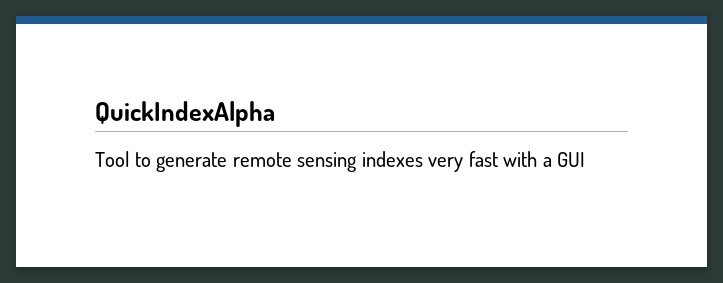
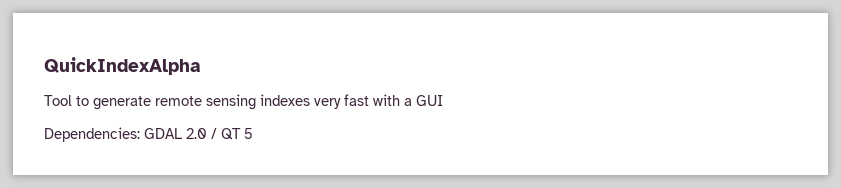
(586, 159) none -> [44,127,253,142] // Dependencies: GDAL 2.0 / QT 5

